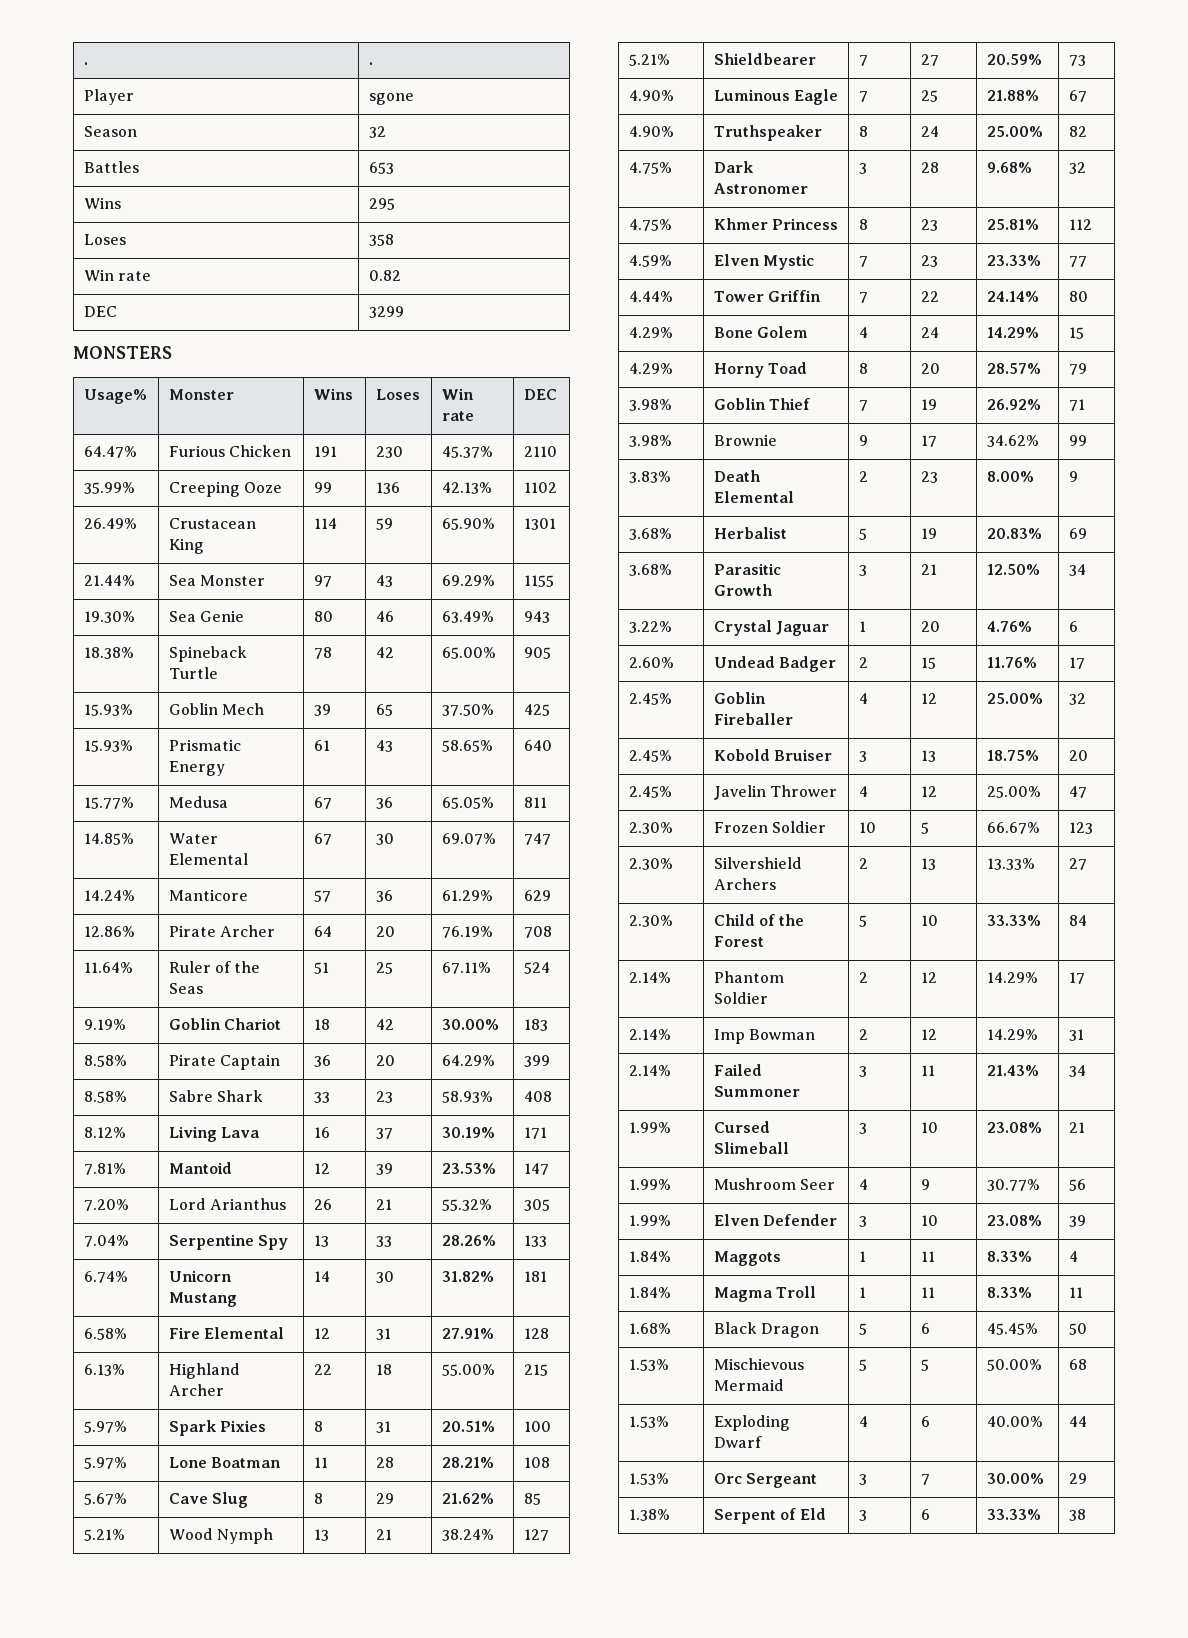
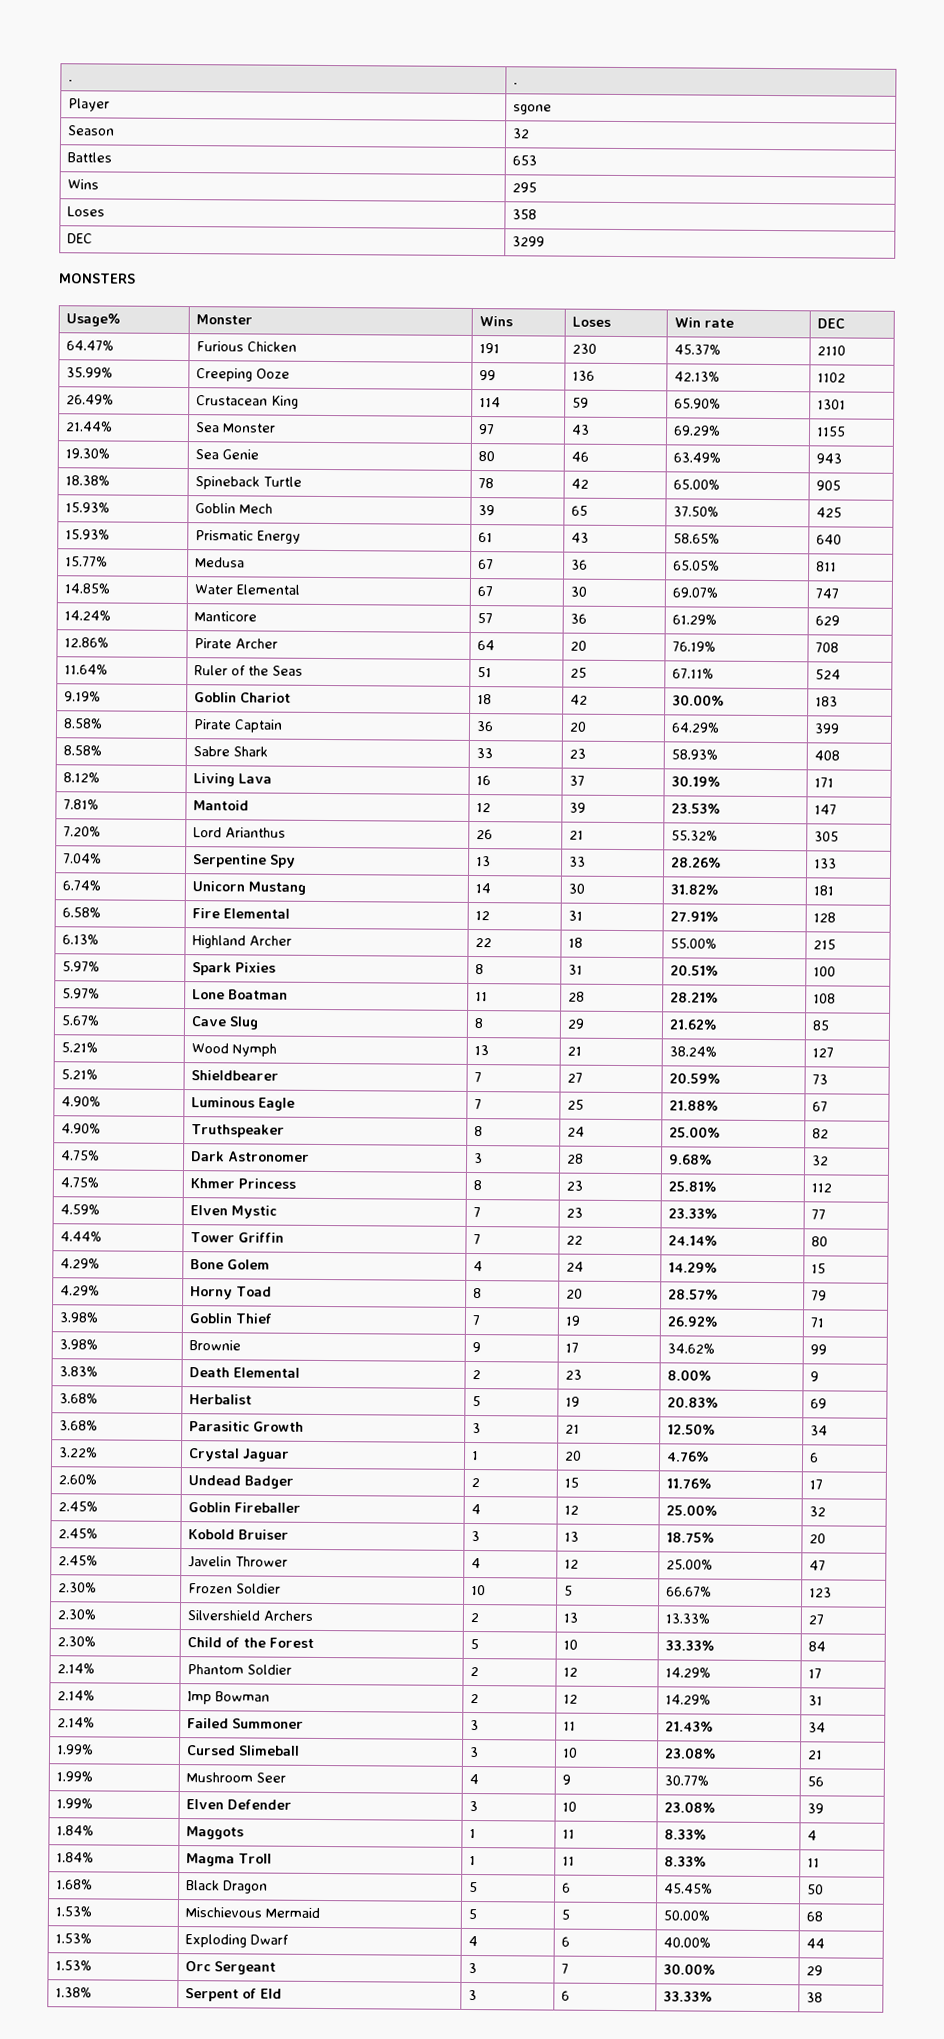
[83,269,151,281] [368,270,401,281] // Win rate | 0.82 -> (537, 214) none

